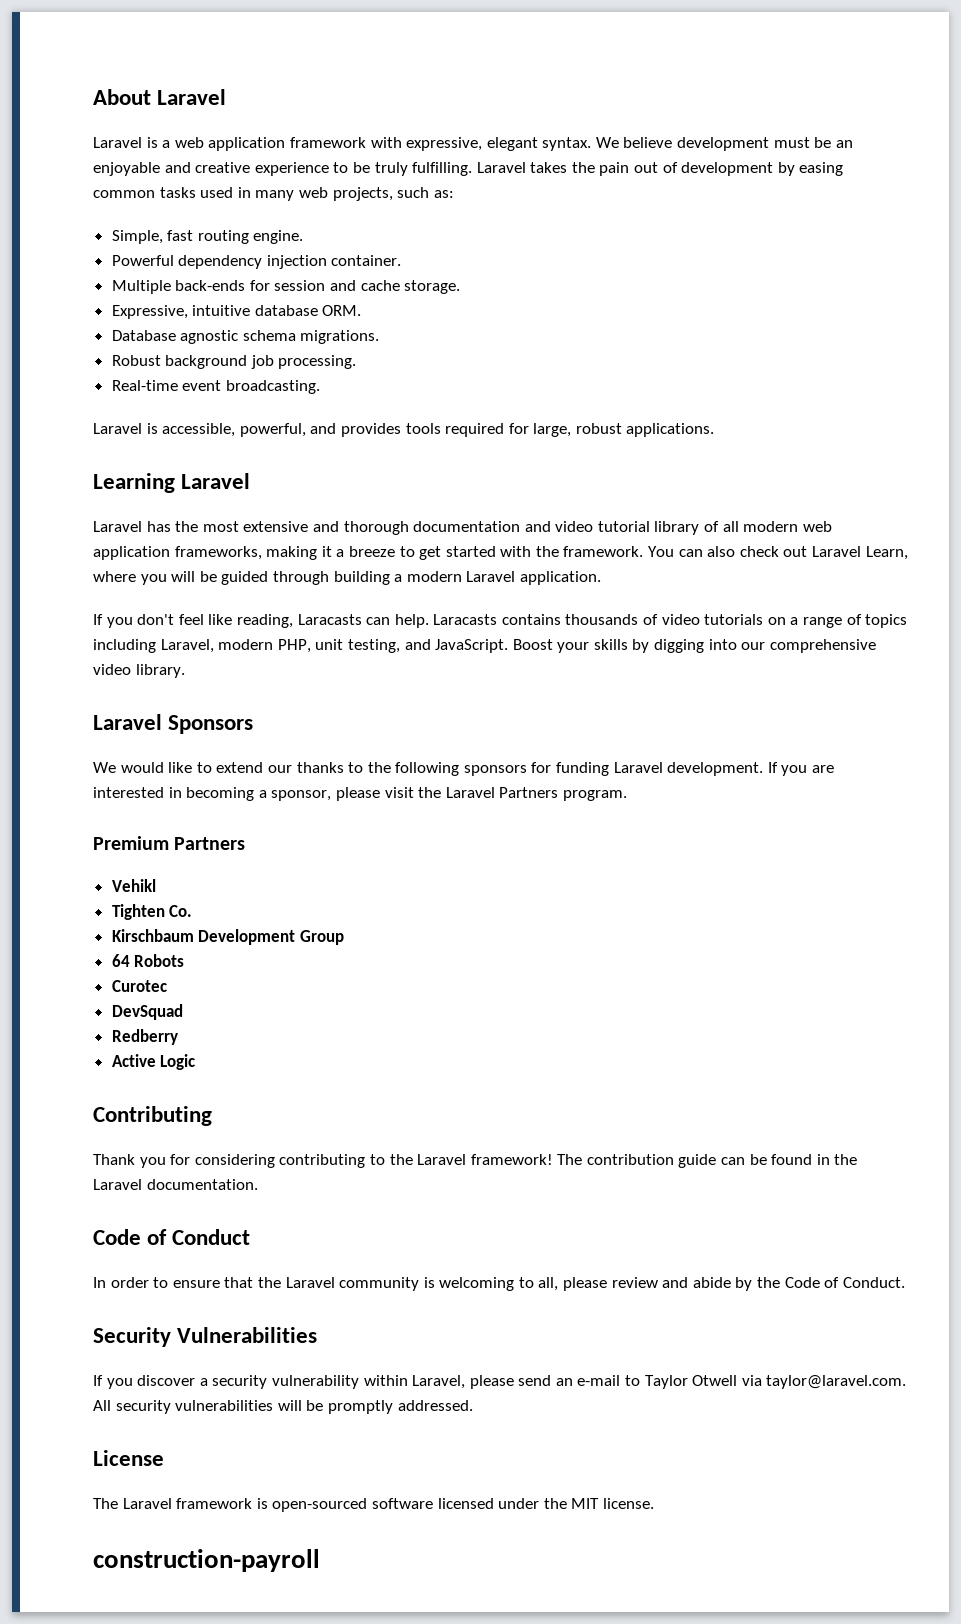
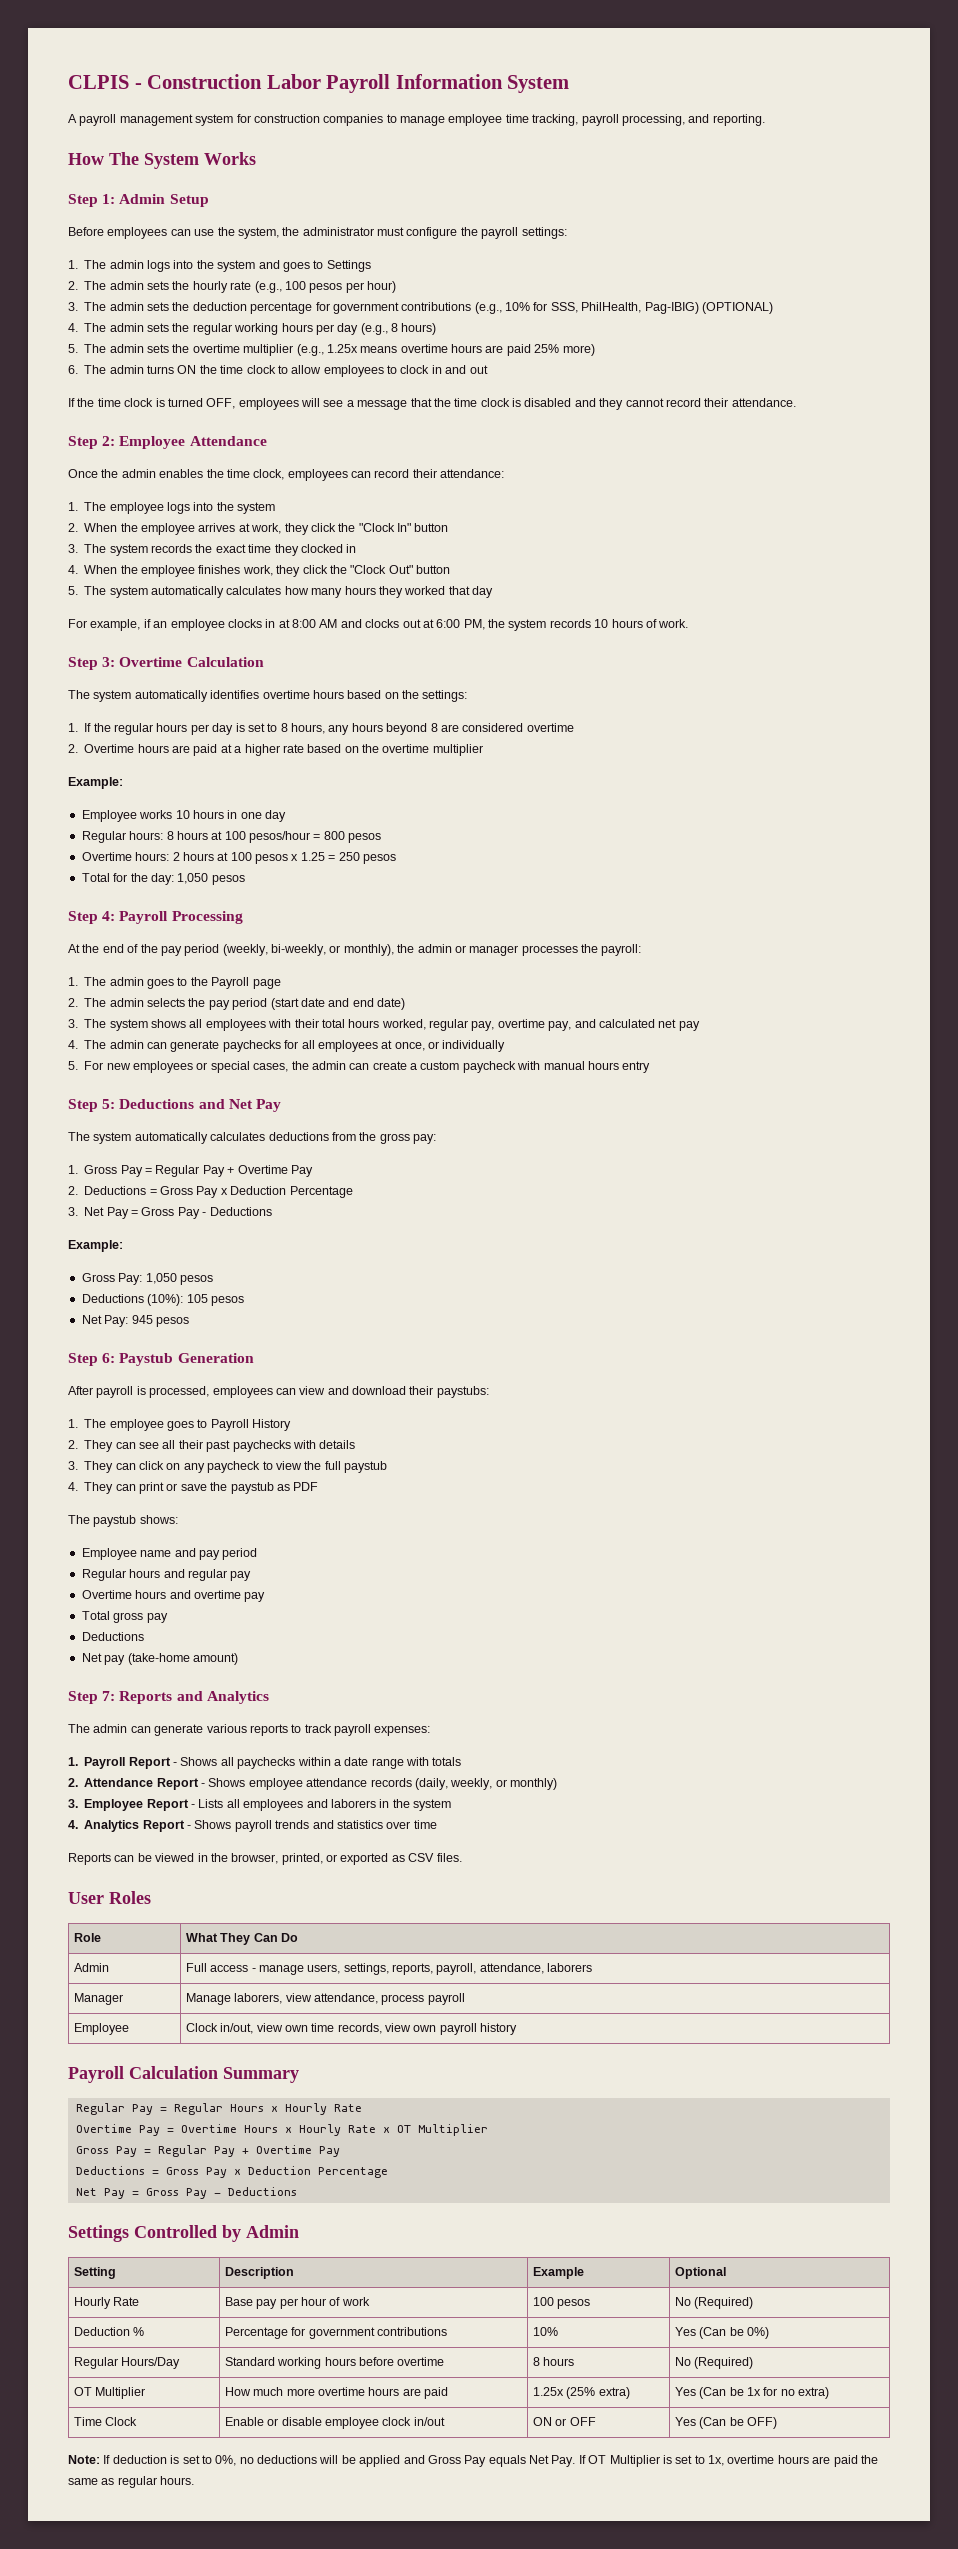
[93,89,227,105] [93,137,853,151] [93,162,844,176] [93,187,454,201] [111,230,304,244] [111,255,402,269] [111,280,461,294] [111,305,362,319] [111,330,380,344] [111,355,357,369] [111,380,320,394] [93,423,715,437] [93,473,251,493] [93,521,832,535] [93,546,908,560] [93,571,601,585] [93,614,908,628] [93,639,876,653] [93,664,185,678] [93,714,254,734] [93,762,835,776] [93,787,627,801] [93,836,246,850] [111,879,156,892] [111,904,193,920] [111,929,344,945] [111,954,185,967] [111,980,167,992] [111,1004,183,1020] [111,1029,178,1045] [111,1054,196,1070] [93,1106,212,1126] [93,1154,858,1168] [93,1179,258,1190] [93,1229,251,1245] [93,1277,905,1291] [93,1327,318,1347] [93,1375,907,1389] [93,1400,473,1414] [93,1450,164,1466] [93,1498,654,1512] [93,1549,320,1572] About Laravel // Laravel is a web application framework with expressive, elegant syntax. We believe development must be an enjoyable and creative experience to be truly fulfilling. Laravel takes the pain out of development by easing common tasks used in many web projects, such as: // Simple, fast routing engine. // Powerful dependency injection container. // Multiple back-ends for session and cache storage. // Expressive, intuitive database ORM. // Database agnostic schema migrations. // Robust background job processing. // Real-time event broadcasting. // Laravel is accessible, powerful, and provides tools required for large, robust applications. // Learning Laravel // Laravel has the most extensive and thorough documentation and video tutorial library of all modern web application frameworks, making it a breeze to get started with the framework. You can also check out Laravel Learn, where you will be guided through building a modern Laravel application. // If you don't feel like reading, Laracasts can help. Laracasts contains thousands of video tutorials on a range of topics including Laravel, modern PHP, unit testing, and JavaScript. Boost your skills by digging into our comprehensive video library. // Laravel Sponsors // We would like to extend our thanks to the following sponsors for funding Laravel development. If you are interested in becoming a sponsor, please visit the Laravel Partners program. // Premium Partners // Vehikl // Tighten Co. // Kirschbaum Development Group // 64 Robots // Curotec // DevSquad // Redberry // Active Logic // Contributing // Thank you for considering contributing to the Laravel framework! The contribution guide can be found in the Laravel documentation. // Code of Conduct // In order to ensure that the Laravel community is welcoming to all, please review and abide by the Code of Conduct. // Security Vulnerabilities // If you discover a security vulnerability within Laravel, please send an e-mail to Taylor Otwell via taylor@laravel.com. All security vulnerabilities will be promptly addressed. // License // The Laravel framework is open-sourced software licensed under the MIT license. // construction-payroll -> [68,74,570,93] [68,114,765,126] [68,152,256,169] [68,194,209,207] [68,227,567,239] [68,260,371,272] [68,281,396,293] [68,302,773,314] [68,323,437,335] [68,344,595,356] [68,365,488,377] [68,398,796,410] [68,436,267,449] [68,469,505,481] [68,502,276,514] [68,523,449,535] [68,544,357,556] [68,565,450,577] [68,586,493,598] [68,619,689,631] [68,657,264,670] [68,690,468,702] [68,723,574,735] [68,744,483,756] [68,777,123,789] [81,810,286,822] [81,831,382,843] [81,852,396,864] [81,873,245,885] [68,911,243,924] [68,944,642,956] [68,977,281,989] [68,998,405,1010] [68,1019,700,1031] [68,1040,506,1052] [68,1061,651,1073] [68,1099,281,1112] [68,1132,436,1144] [68,1165,313,1177] [68,1186,353,1198] [68,1207,272,1219] [68,1240,123,1252] [81,1273,213,1285] [81,1294,244,1306] [81,1315,189,1327] [68,1353,254,1366] [68,1386,489,1398] [68,1419,292,1431] [68,1440,356,1452] [68,1461,387,1473] [68,1482,319,1494] [68,1515,178,1527] [81,1548,258,1560] [81,1569,252,1581] [81,1590,266,1602] [81,1611,168,1623] [81,1632,144,1641] [81,1653,238,1665] [68,1691,269,1704] [68,1724,431,1736] [68,1757,462,1769] [68,1778,557,1790] [68,1799,451,1811] [68,1820,437,1832] [68,1853,462,1865] [68,1891,151,1904] [73,1933,101,1942] [185,1933,298,1945] [73,1963,109,1972] [185,1963,593,1975] [73,1993,123,2005] [185,1993,465,2005] [73,2023,129,2035] [185,2023,518,2035] [68,2066,299,2083] [75,2103,362,2115] [75,2124,488,2136] [75,2145,340,2157] [75,2166,388,2178] [75,2187,297,2199] [68,2225,299,2242] [73,2267,116,2279] [224,2267,294,2279] [532,2267,584,2279] [674,2267,726,2279] [73,2297,140,2309] [224,2297,370,2309] [532,2297,591,2309] [674,2297,754,2309] [73,2327,145,2336] [224,2327,447,2339] [532,2327,558,2336] [674,2327,769,2339] [73,2357,181,2369] [224,2357,445,2369] [532,2357,575,2366] [674,2357,754,2369] [73,2387,146,2399] [224,2387,449,2399] [532,2387,630,2399] [674,2387,830,2399] [73,2417,138,2426] [224,2417,445,2429] [532,2417,596,2426] [674,2417,777,2429] [68,2455,878,2467] [68,2476,195,2488] CLPIS - Construction Labor Payroll Information System // A payroll management system for construction companies to manage employee time tracking, payroll processing, and reporting. // How The System Works // Step 1: Admin Setup // Before employees can use the system, the administrator must configure the payroll settings: // 1. The admin logs into the system and goes to Settings // 2. The admin sets the hourly rate (e.g., 100 pesos per hour) // 3. The admin sets the deduction percentage for government contributions (e.g., 10% for SSS, PhilHealth, Pag-IBIG) (OPTIONAL) // 4. The admin sets the regular working hours per day (e.g., 8 hours) // 5. The admin sets the overtime multiplier (e.g., 1.25x means overtime hours are paid 25% more) // 6. The admin turns ON the time clock to allow employees to clock in and out // If the time clock is turned OFF, employees will see a message that the time clock is disabled and they cannot record their attendance. // Step 2: Employee Attendance // Once the admin enables the time clock, employees can record their attendance: // 1. The employee logs into the system // 2. When the employee arrives at work, they click the "Clock In" button // 3. The system records the exact time they clocked in // 4. When the employee finishes work, they click the "Clock Out" button // 5. The system automatically calculates how many hours they worked that day // For example, if an employee clocks in at 8:00 AM and clocks out at 6:00 PM, the system records 10 hours of work. // Step 3: Overtime Calculation // The system automatically identifies overtime hours based on the settings: // 1. If the regular hours per day is set to 8 hours, any hours beyond 8 are considered overtime // 2. Overtime hours are paid at a higher rate based on the overtime multiplier // Example: // Employee works 10 hours in one day // Regular hours: 8 hours at 100 pesos/hour = 800 pesos // Overtime hours: 2 hours at 100 pesos x 1.25 = 250 pesos // Total for the day: 1,050 pesos // Step 4: Payroll Processing // At the end of the pay period (weekly, bi-weekly, or monthly), the admin or manager processes the payroll: // 1. The admin goes to the Payroll page // 2. The admin selects the pay period (start date and end date) // 3. The system shows all employees with their total hours worked, regular pay, overtime pay, and calculated net pay // 4. The admin can generate paychecks for all employees at once, or individually // 5. For new employees or special cases, the admin can create a custom paycheck with manual hours entry // Step 5: Deductions and Net Pay // The system automatically calculates deductions from the gross pay: // 1. Gross Pay = Regular Pay + Overtime Pay // 2. Deductions = Gross Pay x Deduction Percentage // 3. Net Pay = Gross Pay - Deductions // Example: // Gross Pay: 1,050 pesos // Deductions (10%): 105 pesos // Net Pay: 945 pesos // Step 6: Paystub Generation // After payroll is processed, employees can view and download their paystubs: // 1. The employee goes to Payroll History // 2. They can see all their past paychecks with details // 3. They can click on any paycheck to view the full paystub // 4. They can print or save the paystub as PDF // The paystub shows: // Employee name and pay period // Regular hours and regular pay // Overtime hours and overtime pay // Total gross pay // Deductions // Net pay (take-home amount) // Step 7: Reports and Analytics // The admin can generate various reports to track payroll expenses: // 1. Payroll Report - Shows all paychecks within a date range with totals // 2. Attendance Report - Shows employee attendance records (daily, weekly, or monthly) // 3. Employee Report - Lists all employees and laborers in the system // 4. Analytics Report - Shows payroll trends and statistics over time // Reports can be viewed in the browser, printed, or exported as CSV files. // User Roles // Role | What They Can Do // Admin | Full access - manage users, settings, reports, payroll, attendance, laborers // Manager | Manage laborers, view attendance, process payroll // Employee | Clock in/out, view own time records, view own payroll history // Payroll Calculation Summary // Regular Pay = Regular Hours x Hourly Rate // Overtime Pay = Overtime Hours x Hourly Rate x OT Multiplier // Gross Pay = Regular Pay + Overtime Pay // Deductions = Gross Pay x Deduction Percentage // Net Pay = Gross Pay - Deductions // Settings Controlled by Admin // Setting | Description | Example | Optional // Hourly Rate | Base pay per hour of work | 100 pesos | No (Required) // Deduction % | Percentage for government contributions | 10% | Yes (Can be 0%) // Regular Hours/Day | Standard working hours before overtime | 8 hours | No (Required) // OT Multiplier | How much more overtime hours are paid | 1.25x (25% extra) | Yes (Can be 1x for no extra) // Time Clock | Enable or disable employee clock in/out | ON or OFF | Yes (Can be OFF) // Note: If deduction is set to 0%, no deductions will be applied and Gross Pay equals Net Pay. If OT Multiplier is set to 1x, overtime hours are paid the same as regular hours.

